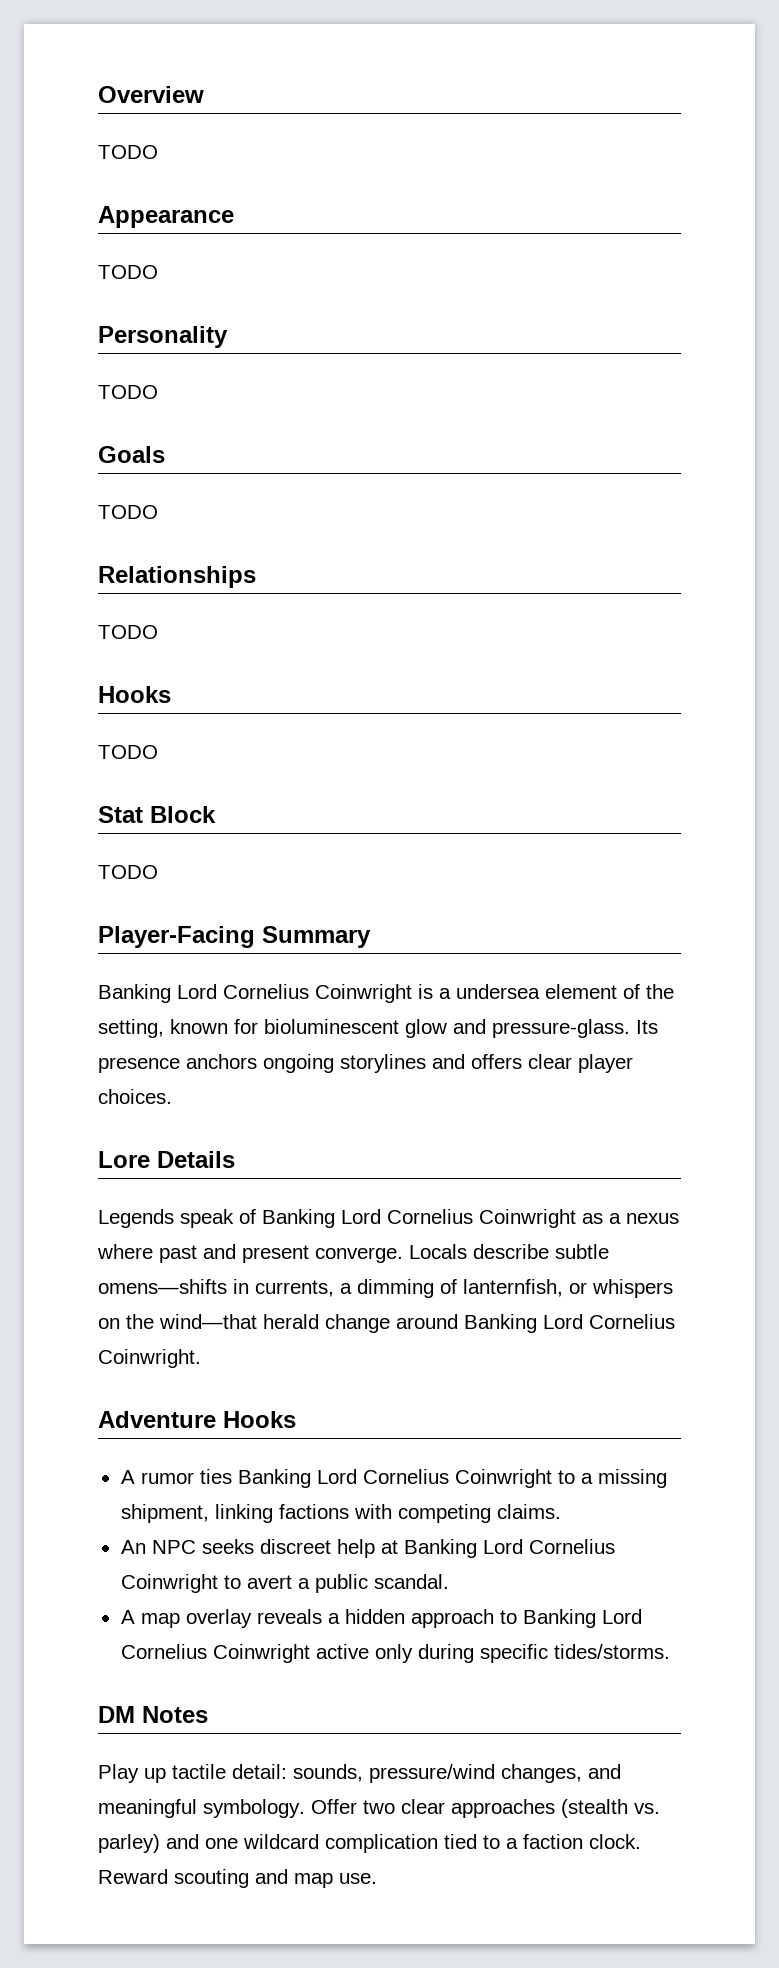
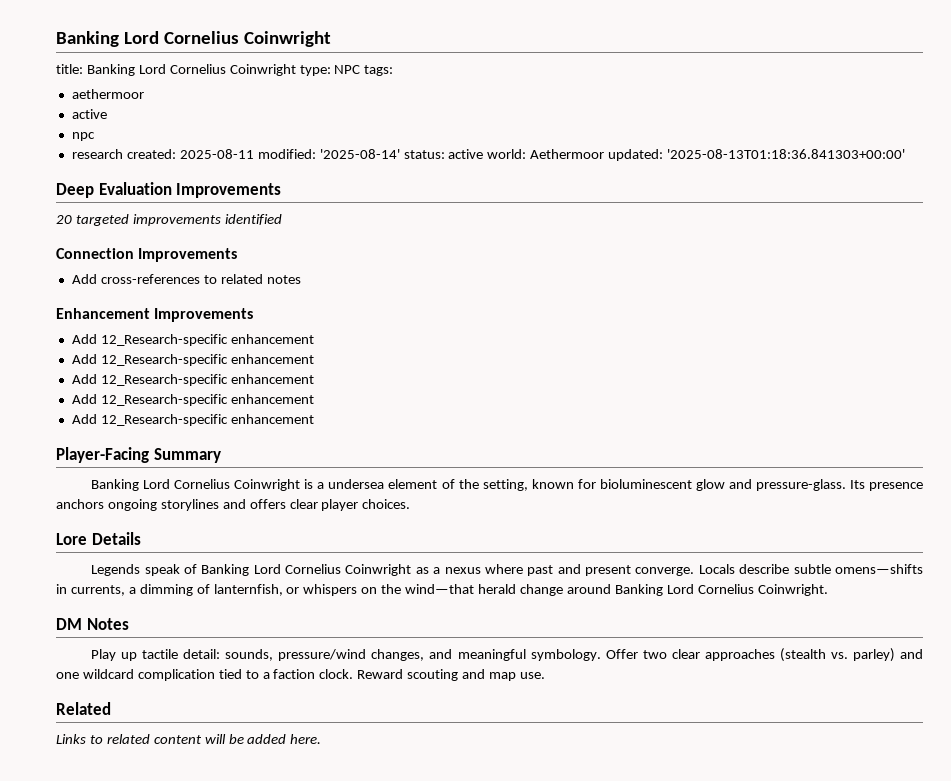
[98,86,204,103] [98,145,158,159] [98,206,234,228] [98,265,158,279] [98,326,228,348] [98,385,158,399] [98,446,165,463] [98,505,158,519] [98,566,256,588] [98,625,158,639] [98,686,171,703] [98,745,158,759] [98,806,216,823] [98,865,158,879] Overview // TODO // Appearance // TODO // Personality // TODO // Goals // TODO // Relationships // TODO // Hooks // TODO // Stat Block // TODO -> [56,31,331,47] [56,64,394,76] [71,89,144,99] [71,109,107,119] [71,132,95,141] [71,149,906,161] [56,182,282,198] [56,214,282,226] [56,248,238,262] [71,274,301,284] [56,308,254,322] [71,334,314,346] [71,354,314,366] [71,374,314,386] [71,394,314,406] [71,414,314,426] Banking Lord Cornelius Coinwright // title: Banking Lord Cornelius Coinwright type: NPC tags: // aethermoor // active // npc // research created: 2025-08-11 modified: '2025-08-14' status: active world: Aethermoor updated: '2025-08-13T01:18:36.841303+00:00' // Deep Evaluation Improvements // 20 targeted improvements identified // Connection Improvements // Add cross-references to related notes // Enhancement Improvements // Add 12_Research-specific enhancement // Add 12_Research-specific enhancement // Add 12_Research-specific enhancement // Add 12_Research-specific enhancement // Add 12_Research-specific enhancement
[98,1411,296,1428] [120,1469,667,1488] [120,1504,561,1523] [120,1539,615,1558] [120,1574,449,1593] [120,1609,642,1628] [120,1644,670,1663] // Adventure Hooks // A rumor ties Banking Lord Cornelius Coinwright to a missing shipment, linking factions with competing claims. // An NPC seeks discreet help at Banking Lord Cornelius Coinwright to avert a public scandal. // A map overlay reveals a hidden approach to Banking Lord Cornelius Coinwright active only during specific tides/storms. -> (828, 590) none
(377, 1878) none -> [56,702,111,715] [56,734,322,744] // Related // Links to related content will be added here.

